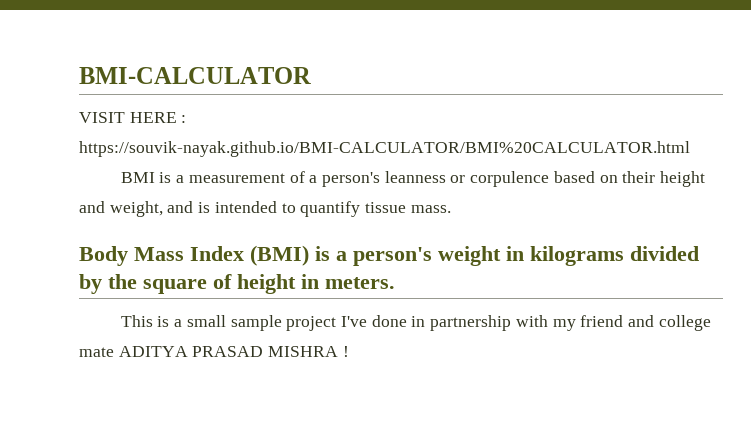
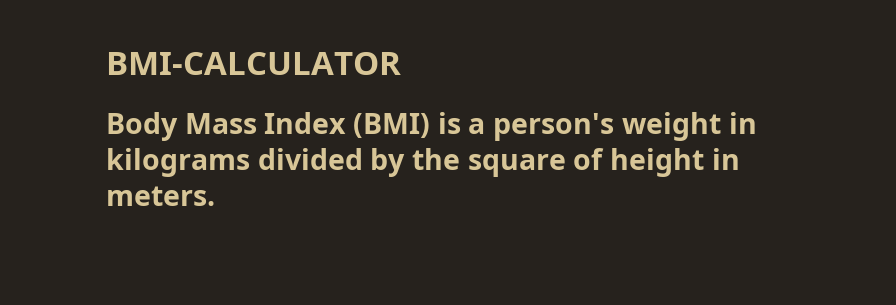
[79,112,187,123] [79,141,690,157] [120,171,706,187] [79,201,451,217] // VISIT HERE : https://souvik-nayak.github.io/BMI-CALCULATOR/BMI%20CALCULATOR.html // BMI is a measurement of a person's leanness or corpulence based on their height and weight, and is intended to quantify tissue mass. -> (401, 63) none
[120,315,711,331] [79,346,349,357] // This is a small sample project I've done in partnership with my friend and college mate ADITYA PRASAD MISHRA ! -> (215, 196) none

